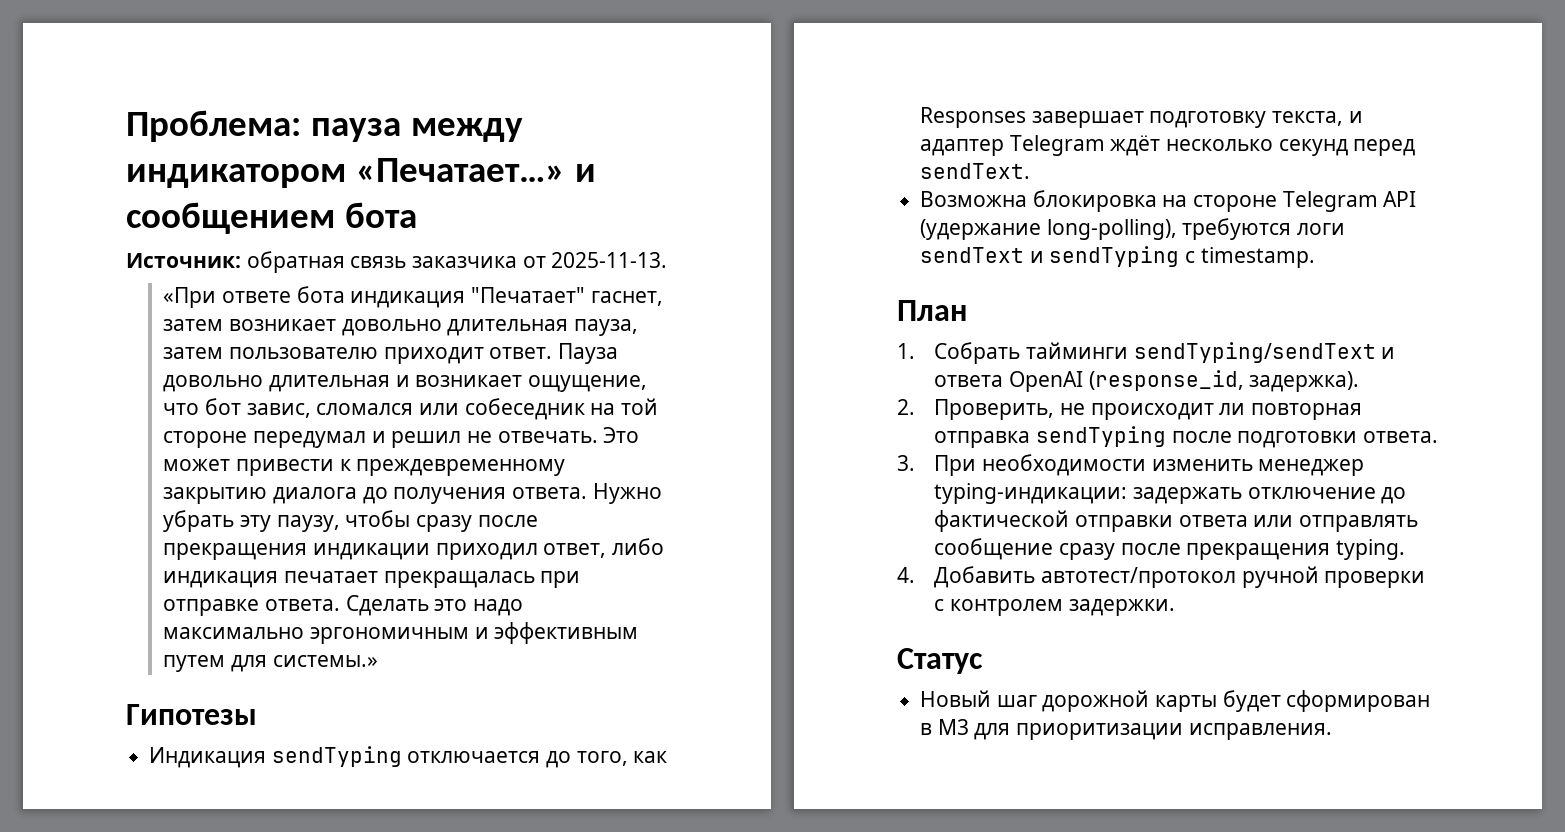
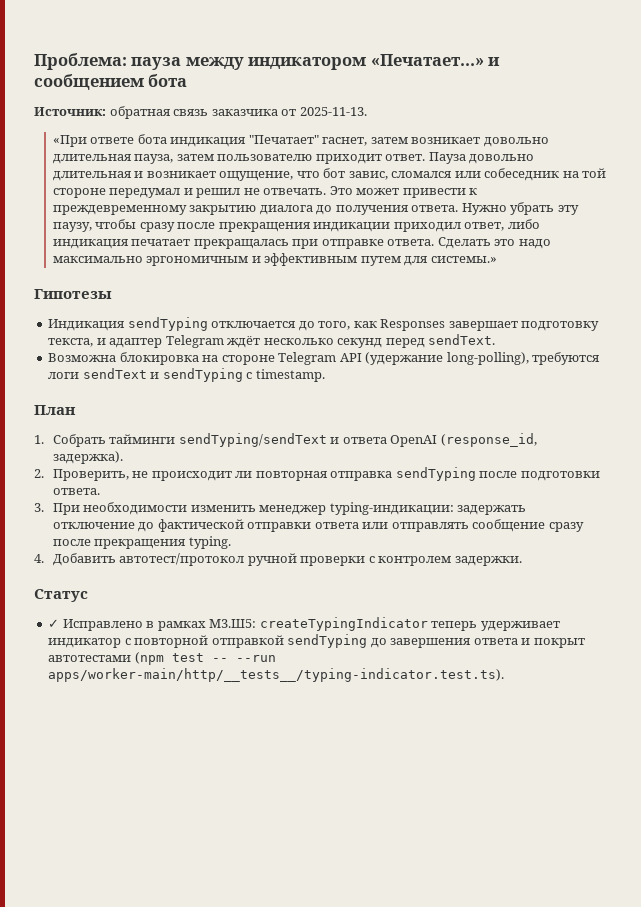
[920,690,1431,712] [920,719,1332,740] Новый шаг дорожной карты будет сформирован в М3 для приоритизации исправления. -> [48,617,560,631] [48,634,585,648] [48,652,276,665] [48,668,505,682] ✓ Исправлено в рамках М3.Ш5: createTypingIndicator теперь удерживает индикатор с повторной отправкой sendTyping до завершения ответа и покрыт автотестами (npm test -- --run apps/worker-main/http/__tests__/typing-indicator.test.ts).

